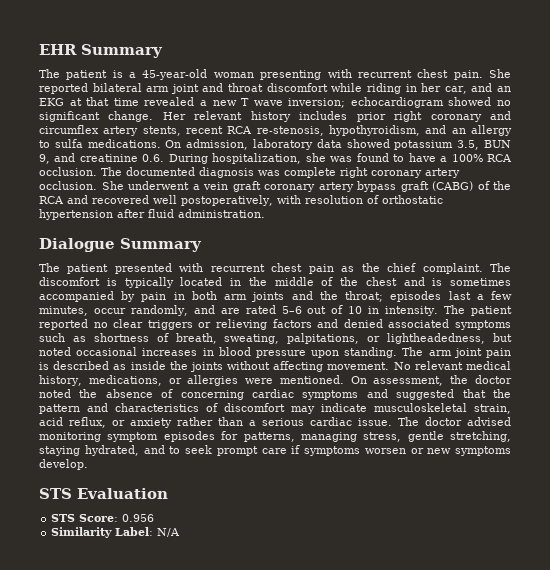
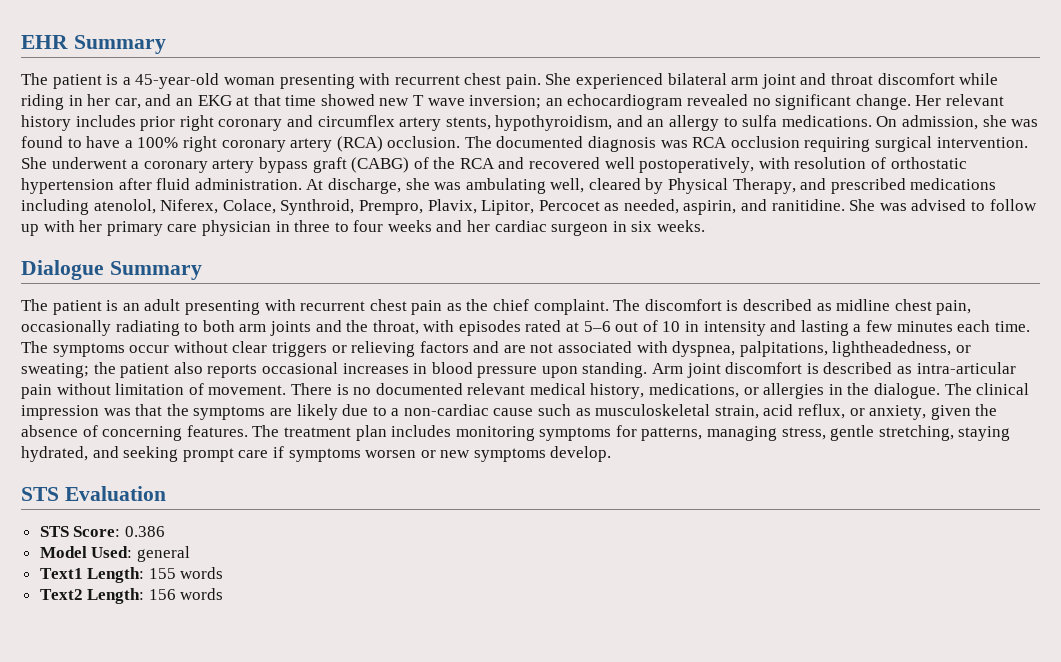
[39,83,88,94] reported -> [576,73,664,89] experienced
[144,97,207,106] revealed a -> [320,94,375,106] showed
[350,97,492,108] echocardiogram showed -> [545,94,749,110] an echocardiogram revealed
[186,126,324,136] recent RCA re-stenosis, -> (491, 123) none
[253,139,512,150] [39,153,302,164] laboratory data showed potassium 3.5, BUN 9, and creatinine 0.6. During hospitalization, -> (979, 122) none
[486,154,512,162] RCA -> [182,136,383,152] right coronary artery (RCA)
[284,167,460,178] [39,181,97,190] complete right coronary artery occlusion. -> [692,136,1028,152] RCA occlusion requiring surgical intervention.
[203,181,261,192] vein graft -> (140, 165) none
(265, 213) none -> [306,178,997,194] [21,199,1037,215] [21,220,706,236] At discharge, she was ambulating well, cleared by Physical Therapy, and prescribed medications including atenolol, Niferex, Colace, Synthroid, Prempro, Plavix, Lipitor, Percocet as needed, aspirin, and ranitidine. She was advised to follow up with her primary care physician in three to four weeks and her cardiac surgeon in six weeks.
[114,263,172,274] presented -> [106,299,260,315] is an adult presenting
[124,277,511,288] [39,291,185,302] typically located in the middle of the chest and is sometimes accompanied by pain in -> [743,299,972,315] [21,320,199,336] described as midline chest pain, occasionally radiating to
[345,291,512,302] [39,305,276,316] throat; episodes last a few minutes, occur randomly, and are rated -> [372,320,580,336] throat, with episodes rated at
[385,305,512,316] [39,319,108,330] intensity. The patient reported no -> [703,320,1030,336] [21,341,228,357] intensity and lasting a few minutes each time. The symptoms occur without
[343,319,512,330] [39,333,512,344] [39,347,71,356] denied associated symptoms such as shortness of breath, sweating, palpitations, or lightheadedness, but noted -> [503,341,972,357] [21,362,258,378] are not associated with dyspnea, palpitations, lightheadedness, or sweating; the patient also reports
[402,347,512,358] [39,361,411,372] The arm joint pain is described as inside the joints without affecting movement. No -> [652,362,1016,378] [21,383,463,399] Arm joint discomfort is described as intra-articular pain without limitation of movement. There is no documented
[245,375,513,386] [39,389,511,400] [39,403,367,414] were mentioned. On assessment, the doctor noted the absence of concerning cardiac symptoms and suggested that the pattern and characteristics of discomfort may indicate -> [828,383,1030,399] [21,404,591,420] in the dialogue. The clinical impression was that the symptoms are likely due to a non-cardiac cause such as
[130,417,511,428] [39,431,215,442] anxiety rather than a serious cardiac issue. The doctor advised monitoring symptom episodes -> [869,404,998,420] [21,425,612,441] anxiety, given the absence of concerning features. The treatment plan includes monitoring symptoms
[169,445,212,454] to seek -> [123,446,179,462] seeking
[122,514,155,522] [51,527,181,538] 0.956 // Similarity Label: N/A -> [124,526,165,537] [39,546,190,562] [39,567,224,583] [39,588,224,604] 0.386 // Model Used: general // Text1 Length: 155 words // Text2 Length: 156 words

